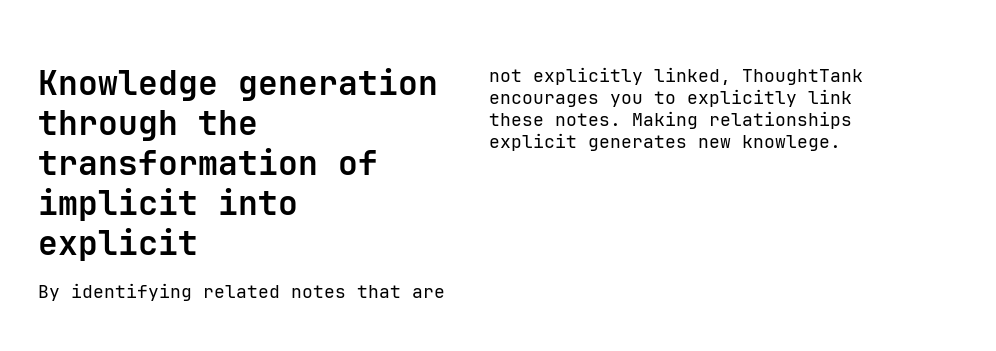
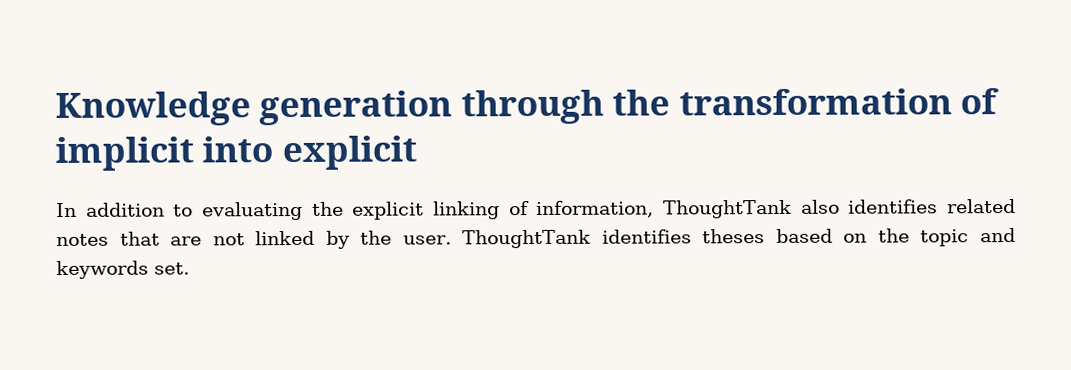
[38,283,192,301] By identifying -> [56,199,939,221] In addition to evaluating the explicit linking of information, ThoughtTank also identifies
[533,67,863,85] [489,89,852,107] [489,111,852,129] [489,133,841,151] explicitly linked, ThoughtTank encourages you to explicitly link these notes. Making relationships explicit generates new knowlege. -> [255,227,1017,249] [56,260,190,280] linked by the user. ThoughtTank identifies theses based on the topic and keywords set.

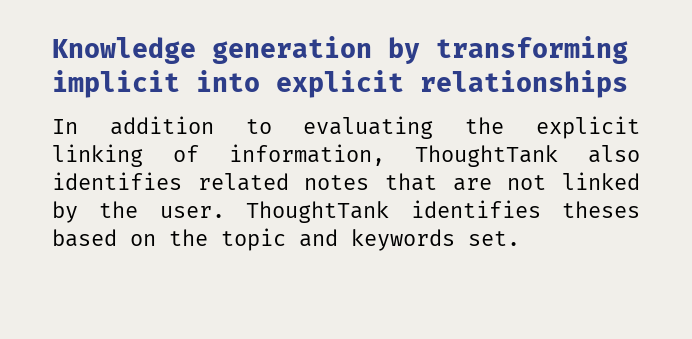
[460,88,1000,125] through the transformation of -> [388,36,628,64] by transforming
(417, 153) none -> [420,70,628,98] relationships

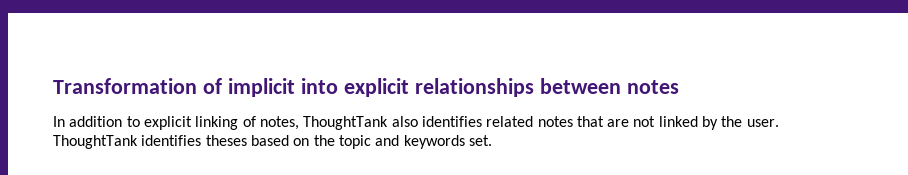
[52,36,628,64] Knowledge generation by transforming -> [53,78,222,94] Transformation of
(628, 84) none -> [539,78,679,94] between notes
[303,116,505,139] evaluating the -> (140, 121) none
[229,144,385,166] information, -> [259,116,299,130] notes,

